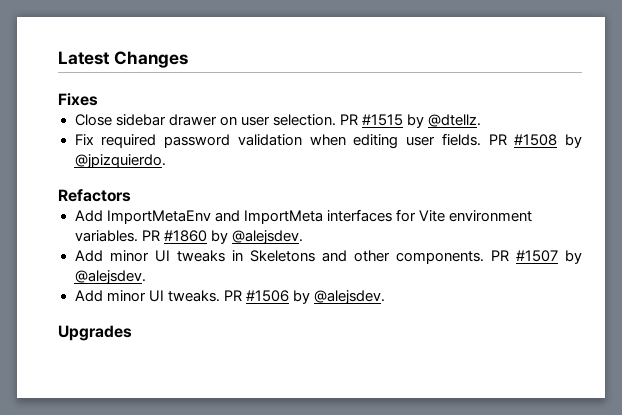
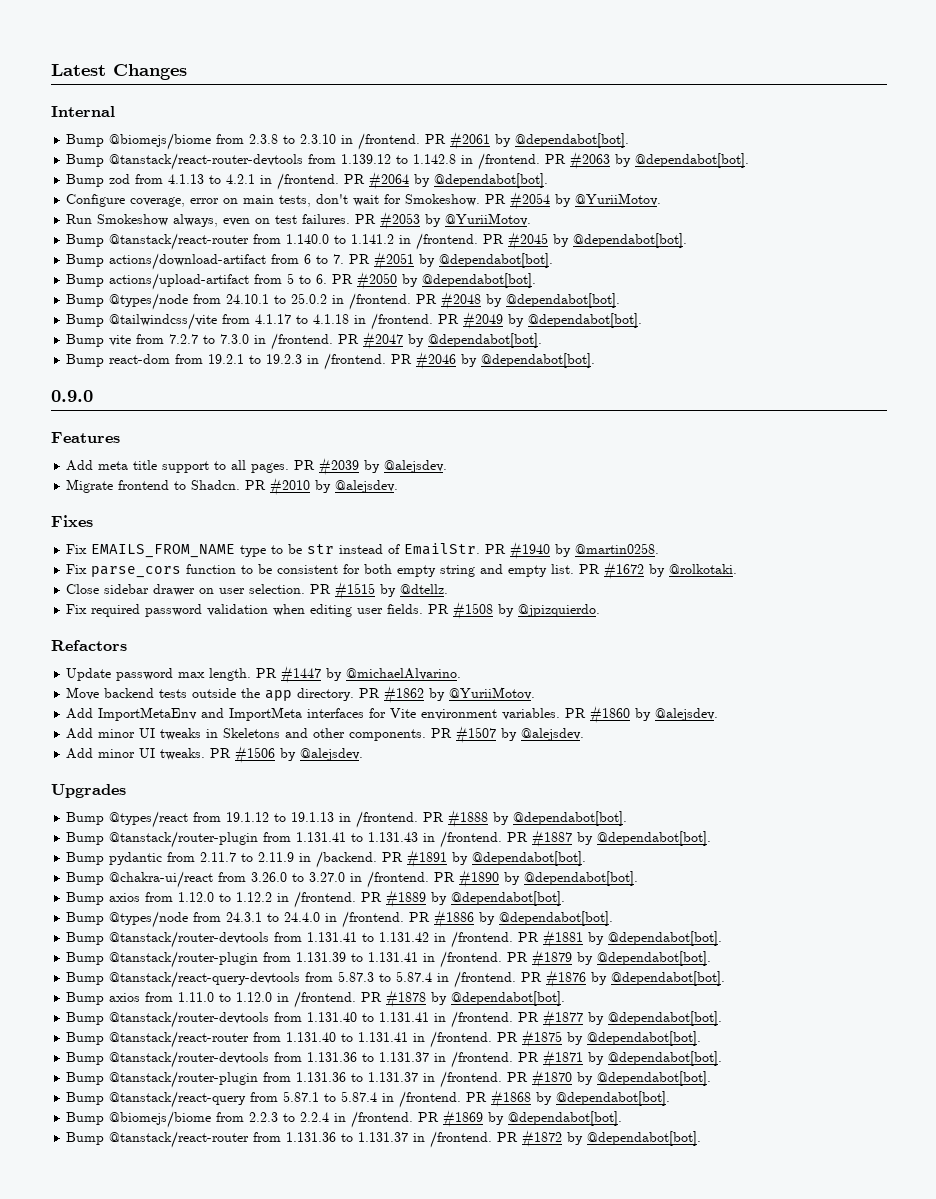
[58,93,98,106] Fixes -> [51,106,115,117] [66,132,630,150] [66,152,750,170] [66,172,549,190] [66,192,662,210] [66,212,532,230] [66,232,688,250] [66,252,554,270] [66,272,537,290] [66,292,621,310] [66,312,643,330] [66,332,543,350] [66,352,596,370] [51,390,93,402] [51,432,120,443] [66,458,448,476] [66,478,399,496] [51,515,93,527] [66,542,660,560] [66,562,738,580] Internal // Bump @biomejs/biome from 2.3.8 to 2.3.10 in /frontend. PR #2061 by @dependabot[bot]. // Bump @tanstack/react-router-devtools from 1.139.12 to 1.142.8 in /frontend. PR #2063 by @dependabot[bot]. // Bump zod from 4.1.13 to 4.2.1 in /frontend. PR #2064 by @dependabot[bot]. // Configure coverage, error on main tests, don't wait for Smokeshow. PR #2054 by @YuriiMotov. // Run Smokeshow always, even on test failures. PR #2053 by @YuriiMotov. // Bump @tanstack/react-router from 1.140.0 to 1.141.2 in /frontend. PR #2045 by @dependabot[bot]. // Bump actions/download-artifact from 6 to 7. PR #2051 by @dependabot[bot]. // Bump actions/upload-artifact from 5 to 6. PR #2050 by @dependabot[bot]. // Bump @types/node from 24.10.1 to 25.0.2 in /frontend. PR #2048 by @dependabot[bot]. // Bump @tailwindcss/vite from 4.1.17 to 4.1.18 in /frontend. PR #2049 by @dependabot[bot]. // Bump vite from 7.2.7 to 7.3.0 in /frontend. PR #2047 by @dependabot[bot]. // Bump react-dom from 19.2.1 to 19.2.3 in /frontend. PR #2046 by @dependabot[bot]. // 0.9.0 // Features // Add meta title support to all pages. PR #2039 by @alejsdev. // Migrate frontend to Shadcn. PR #2010 by @alejsdev. // Fixes // Fix EMAILS_FROM_NAME type to be str instead of EmailStr. PR #1940 by @martin0258. // Fix parse_cors function to be consistent for both empty string and empty list. PR #1672 by @rolkotaki.
(131, 195) none -> [66,666,462,684] [66,686,536,704] // Update password max length. PR #1447 by @michaelAlvarino. // Move backend tests outside the app directory. PR #1862 by @YuriiMotov.
(132, 333) none -> [66,810,628,828] [66,830,712,848] [66,850,587,868] [66,870,639,888] [66,890,566,908] [66,910,614,928] [66,930,723,948] [66,950,712,968] [66,970,726,988] [66,990,566,1008] [66,1010,723,1028] [66,1030,702,1048] [66,1050,723,1068] [66,1070,712,1088] [66,1090,671,1108] [66,1110,623,1128] [66,1130,702,1148] // Bump @types/react from 19.1.12 to 19.1.13 in /frontend. PR #1888 by @dependabot[bot]. // Bump @tanstack/router-plugin from 1.131.41 to 1.131.43 in /frontend. PR #1887 by @dependabot[bot]. // Bump pydantic from 2.11.7 to 2.11.9 in /backend. PR #1891 by @dependabot[bot]. // Bump @chakra-ui/react from 3.26.0 to 3.27.0 in /frontend. PR #1890 by @dependabot[bot]. // Bump axios from 1.12.0 to 1.12.2 in /frontend. PR #1889 by @dependabot[bot]. // Bump @types/node from 24.3.1 to 24.4.0 in /frontend. PR #1886 by @dependabot[bot]. // Bump @tanstack/router-devtools from 1.131.41 to 1.131.42 in /frontend. PR #1881 by @dependabot[bot]. // Bump @tanstack/router-plugin from 1.131.39 to 1.131.41 in /frontend. PR #1879 by @dependabot[bot]. // Bump @tanstack/react-query-devtools from 5.87.3 to 5.87.4 in /frontend. PR #1876 by @dependabot[bot]. // Bump axios from 1.11.0 to 1.12.0 in /frontend. PR #1878 by @dependabot[bot]. // Bump @tanstack/router-devtools from 1.131.40 to 1.131.41 in /frontend. PR #1877 by @dependabot[bot]. // Bump @tanstack/react-router from 1.131.40 to 1.131.41 in /frontend. PR #1875 by @dependabot[bot]. // Bump @tanstack/router-devtools from 1.131.36 to 1.131.37 in /frontend. PR #1871 by @dependabot[bot]. // Bump @tanstack/router-plugin from 1.131.36 to 1.131.37 in /frontend. PR #1870 by @dependabot[bot]. // Bump @tanstack/react-query from 5.87.1 to 5.87.4 in /frontend. PR #1868 by @dependabot[bot]. // Bump @biomejs/biome from 2.2.3 to 2.2.4 in /frontend. PR #1869 by @dependabot[bot]. // Bump @tanstack/react-router from 1.131.36 to 1.131.37 in /frontend. PR #1872 by @dependabot[bot].

